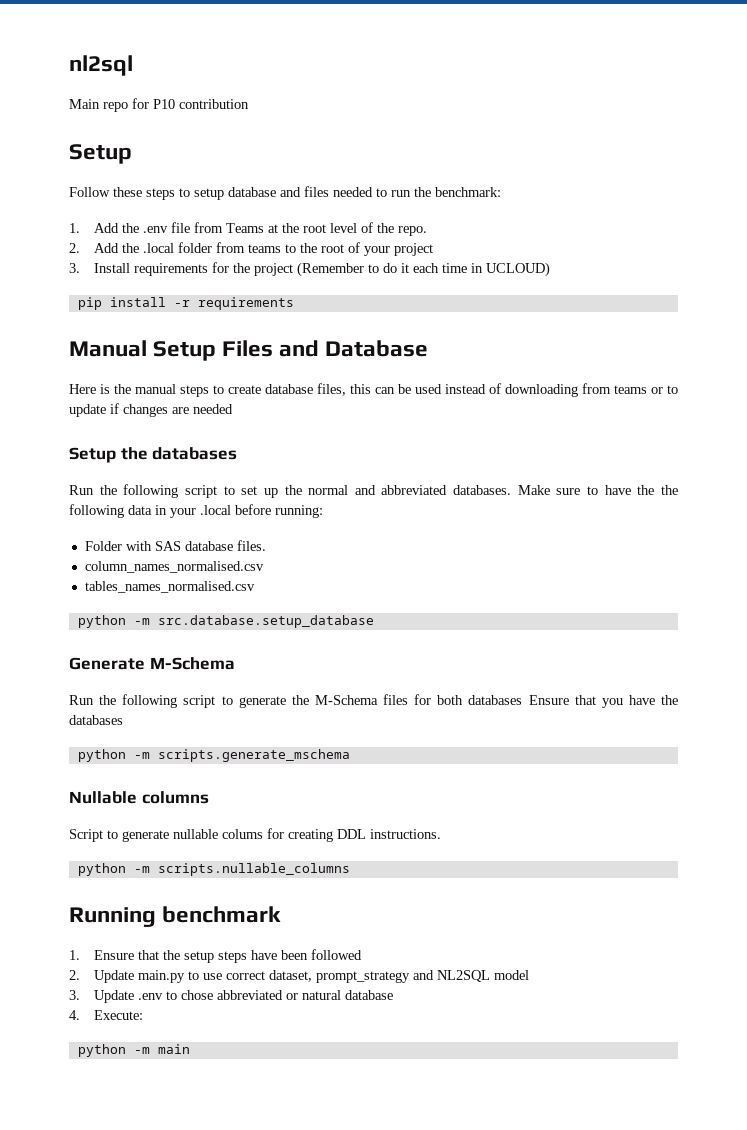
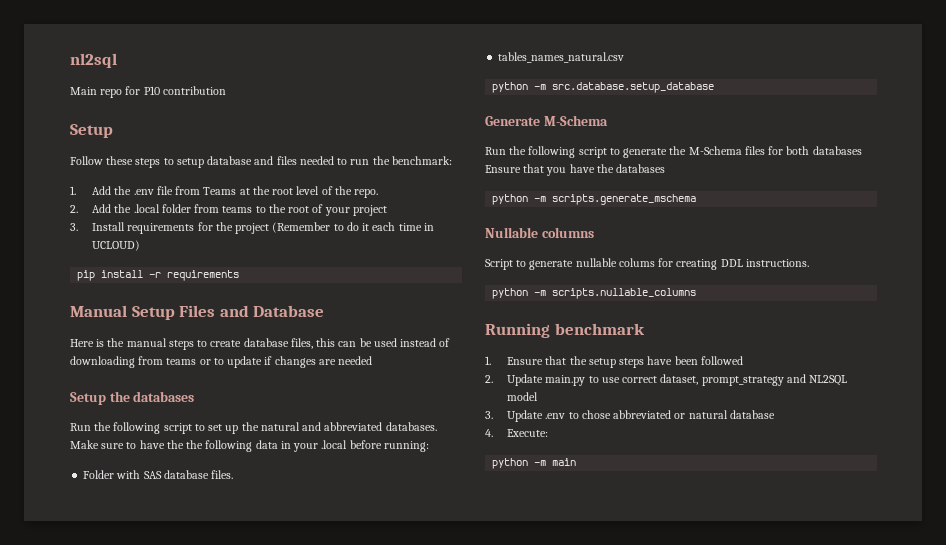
[308,485,349,495] normal -> [260,422,300,431] natural
[84,561,264,573] [84,581,255,593] column_names_normalised.csv // tables_names_normalised.csv -> [498,52,625,63] tables_names_natural.csv

